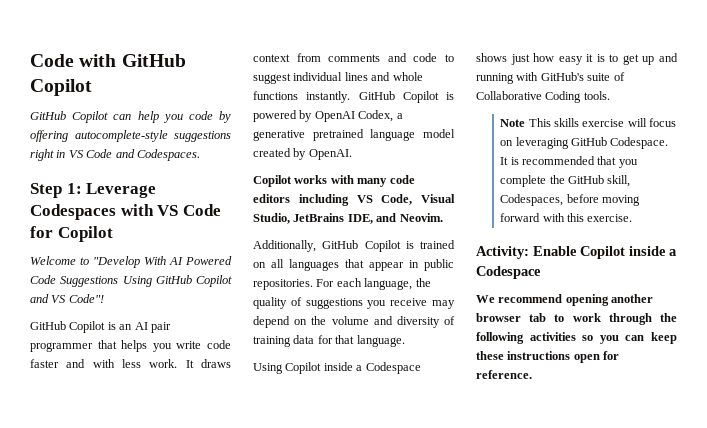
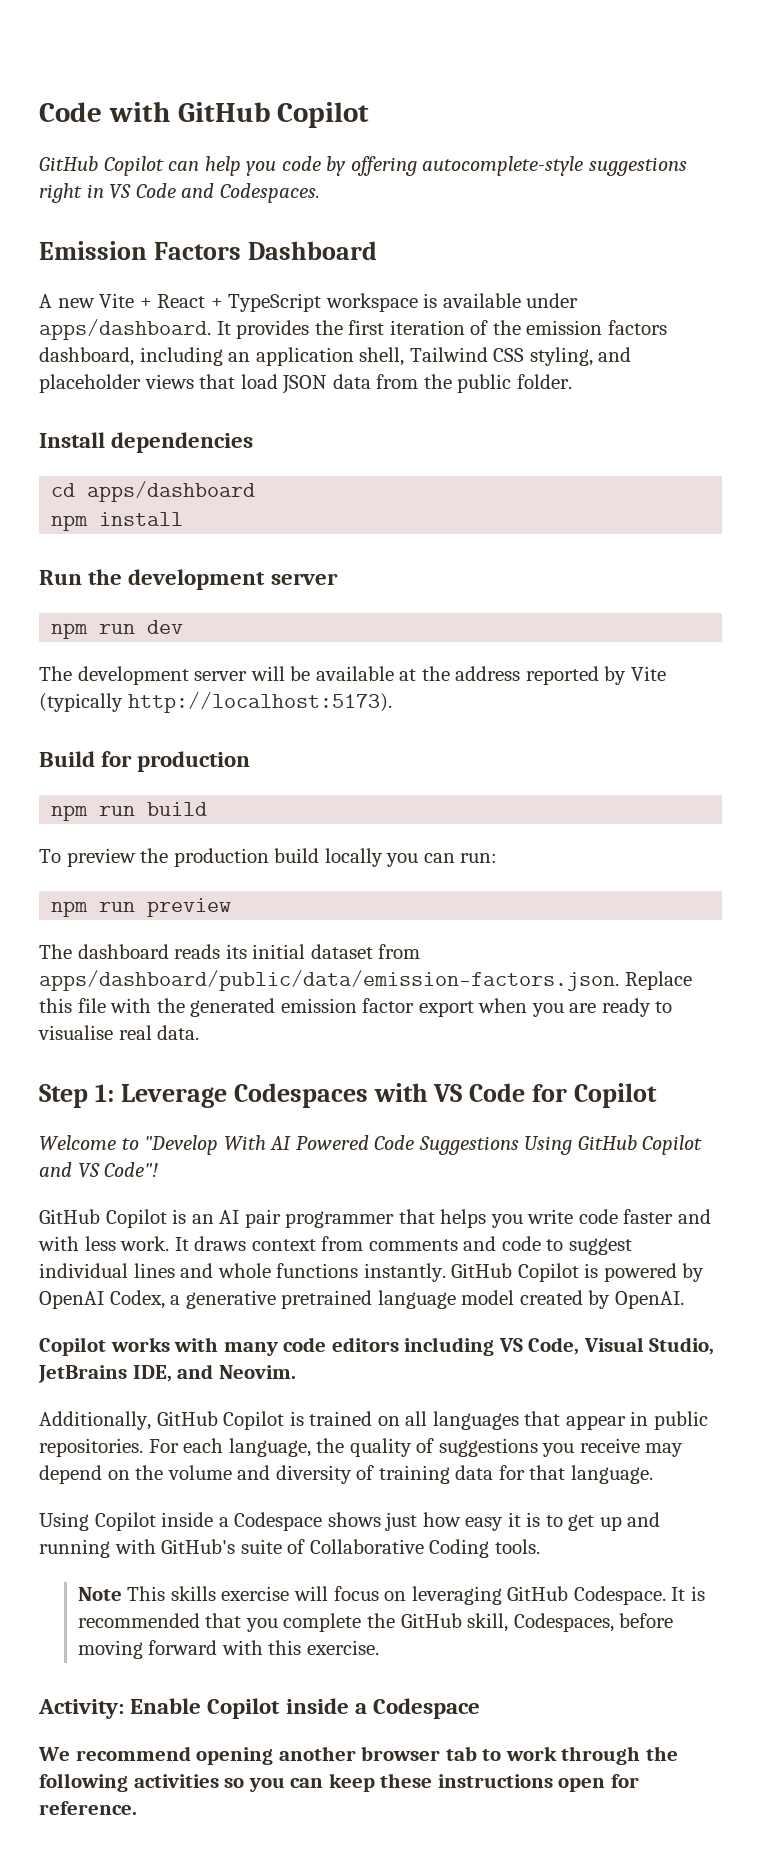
(200, 155) none -> [39,241,377,260] [39,293,579,312] [39,319,667,340] [39,347,632,366] [39,374,572,394] [39,432,254,453] [51,481,256,502] [51,512,184,531] [39,569,338,590] [51,620,184,639] [39,666,666,685] [39,692,392,713] [39,751,251,772] [51,802,208,821] [39,848,498,867] [51,898,232,917] [39,944,421,959] [39,970,692,991] [39,998,673,1017] [38,1025,200,1040] // Emission Factors Dashboard // A new Vite + React + TypeScript workspace is available under apps/dashboard. It provides the first iteration of the emission factors dashboard, including an application shell, Tailwind CSS styling, and placeholder views that load JSON data from the public folder. // Install dependencies // cd apps/dashboard // npm install // Run the development server // npm run dev // The development server will be available at the address reported by Vite (typically http://localhost:5173). // Build for production // npm run build // To preview the production build locally you can run: // npm run preview // The dashboard reads its initial dataset from apps/dashboard/public/data/emission-factors.json. Replace this file with the generated emission factor export when you are ready to visualise real data.

